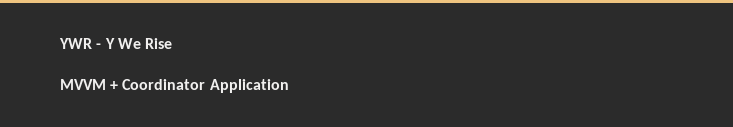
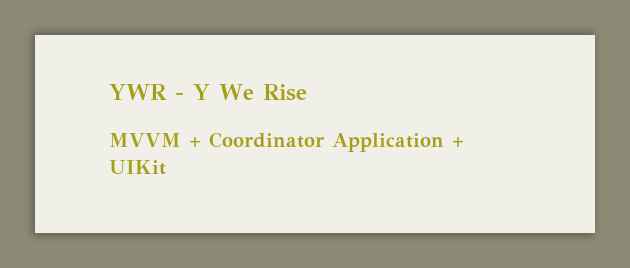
(289, 86) none -> [452,137,464,147] [109,160,166,175] + UIKit

